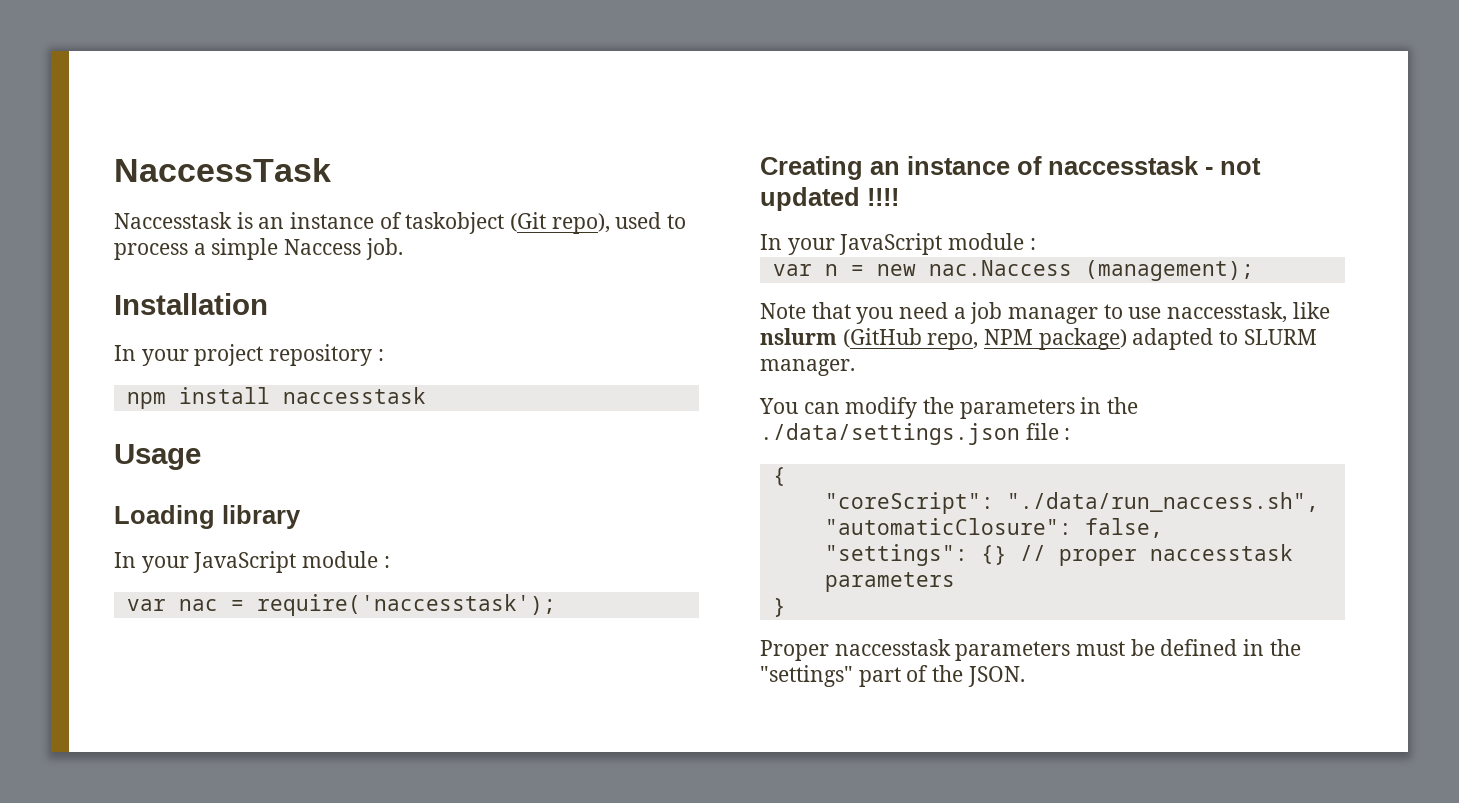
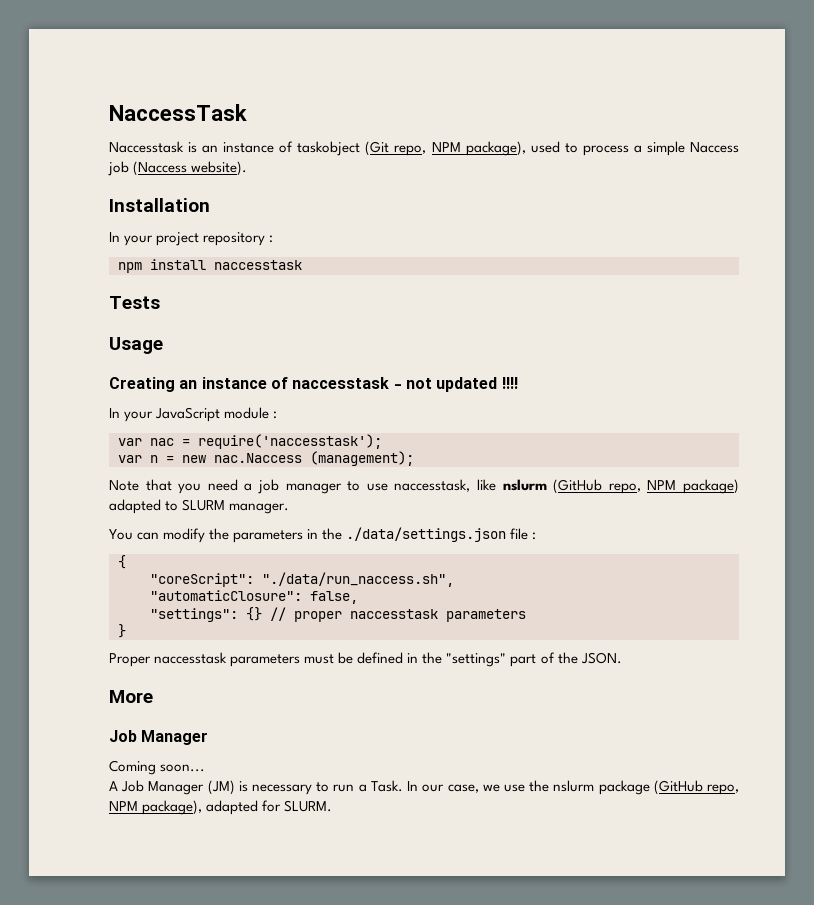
[551,213,610,234] repo), -> [394,141,526,156] repo, NPM package),
[365,238,403,260] job. -> [108,161,248,176] job (Naccess website).
(426, 395) none -> [109,296,160,309] // Tests
[114,505,301,529] [114,551,390,573] [126,594,556,616] // Loading library // In your JavaScript module : // var nac = require('naccesstask'); -> (163, 345) none
(1036, 244) none -> [118,434,382,449] // var nac = require('naccesstask');
(1025, 676) none -> [109,690,153,703] [109,730,209,745] [109,760,206,775] [109,780,740,795] [109,800,333,815] // More // Job Manager // Coming soon... // A Job Manager (JM) is necessary to run a Task. In our case, we use the nslurm package (GitHub repo, NPM package), adapted for SLURM.

